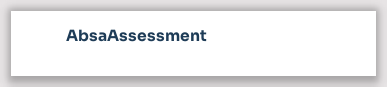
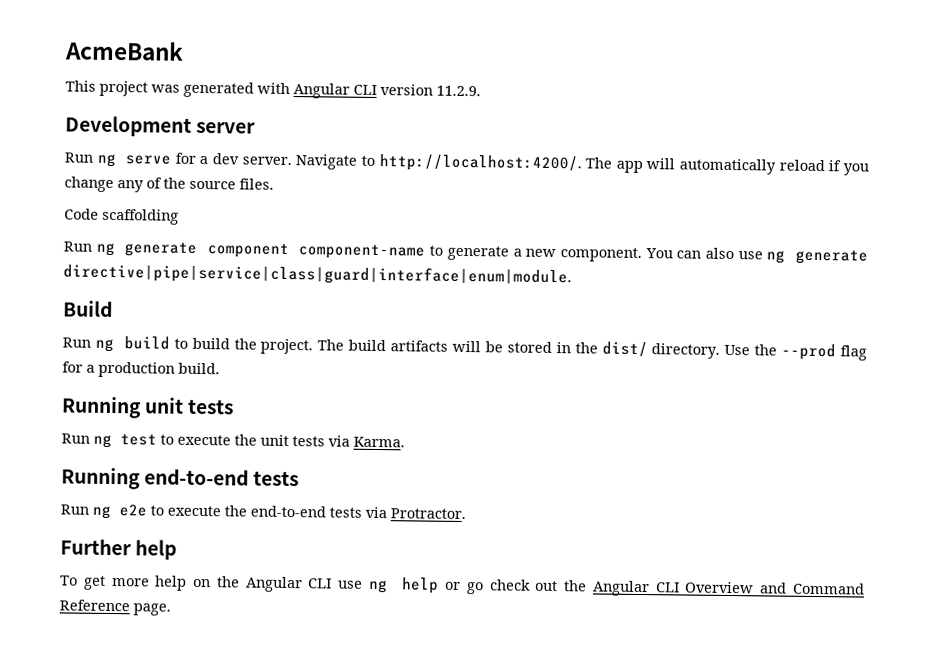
[66,29,207,42] AbsaAssessment -> [64,40,184,61] [65,80,481,99] [65,115,257,137] [64,152,869,176] [64,176,274,193] [64,208,179,225] [63,241,869,265] [63,263,572,287] [63,300,113,317] [62,336,867,361] [62,361,220,378] [61,396,235,419] [61,433,405,448] [61,467,300,490] [60,504,466,520] [60,538,178,560] [60,575,865,597] [59,599,171,616] AcmeBank // This project was generated with Angular CLI version 11.2.9. // Development server // Run ng serve for a dev server. Navigate to http://localhost:4200/. The app will automatically reload if you change any of the source files. // Code scaffolding // Run ng generate component component-name to generate a new component. You can also use ng generate directive|pipe|service|class|guard|interface|enum|module. // Build // Run ng build to build the project. The build artifacts will be stored in the dist/ directory. Use the --prod flag for a production build. // Running unit tests // Run ng test to execute the unit tests via Karma. // Running end-to-end tests // Run ng e2e to execute the end-to-end tests via Protractor. // Further help // To get more help on the Angular CLI use ng help or go check out the Angular CLI Overview and Command Reference page.

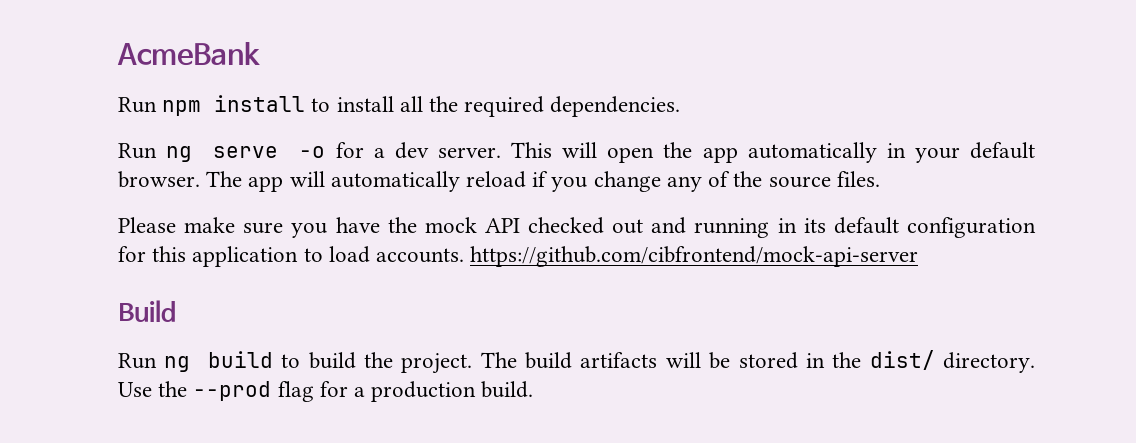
[65,80,481,99] [65,115,257,137] This project was generated with Angular CLI version 11.2.9. // Development server -> [118,95,681,117] Run npm install to install all the required dependencies.
(172, 160) none -> [299,146,326,158] -o
[295,154,582,173] Navigate to http://localhost:4200/. -> [511,142,1036,163] [118,171,200,188] This will open the app automatically in your default browser.
[64,208,179,225] [63,241,869,265] [63,263,572,287] Code scaffolding // Run ng generate component component-name to generate a new component. You can also use ng generate directive|pipe|service|class|guard|interface|enum|module. -> [118,217,1036,238] [118,246,919,267] Please make sure you have the mock API checked out and running in its default configuration for this application to load accounts. https://github.com/cibfrontend/mock-api-server
[61,396,235,419] [61,433,405,448] [61,467,300,490] [60,504,466,520] [60,538,178,560] [60,575,865,597] [59,599,171,616] // Running unit tests // Run ng test to execute the unit tests via Karma. // Running end-to-end tests // Run ng e2e to execute the end-to-end tests via Protractor. // Further help // To get more help on the Angular CLI use ng help or go check out the Angular CLI Overview and Command Reference page. -> (534, 389) none

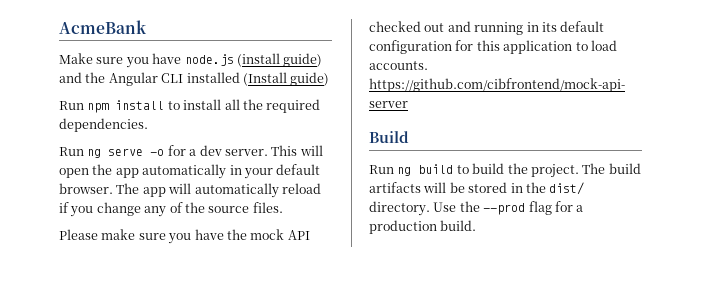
(260, 54) none -> [59,53,323,68] [59,72,330,86] // Make sure you have node.js (install guide) and the Angular CLI installed (Install guide)

